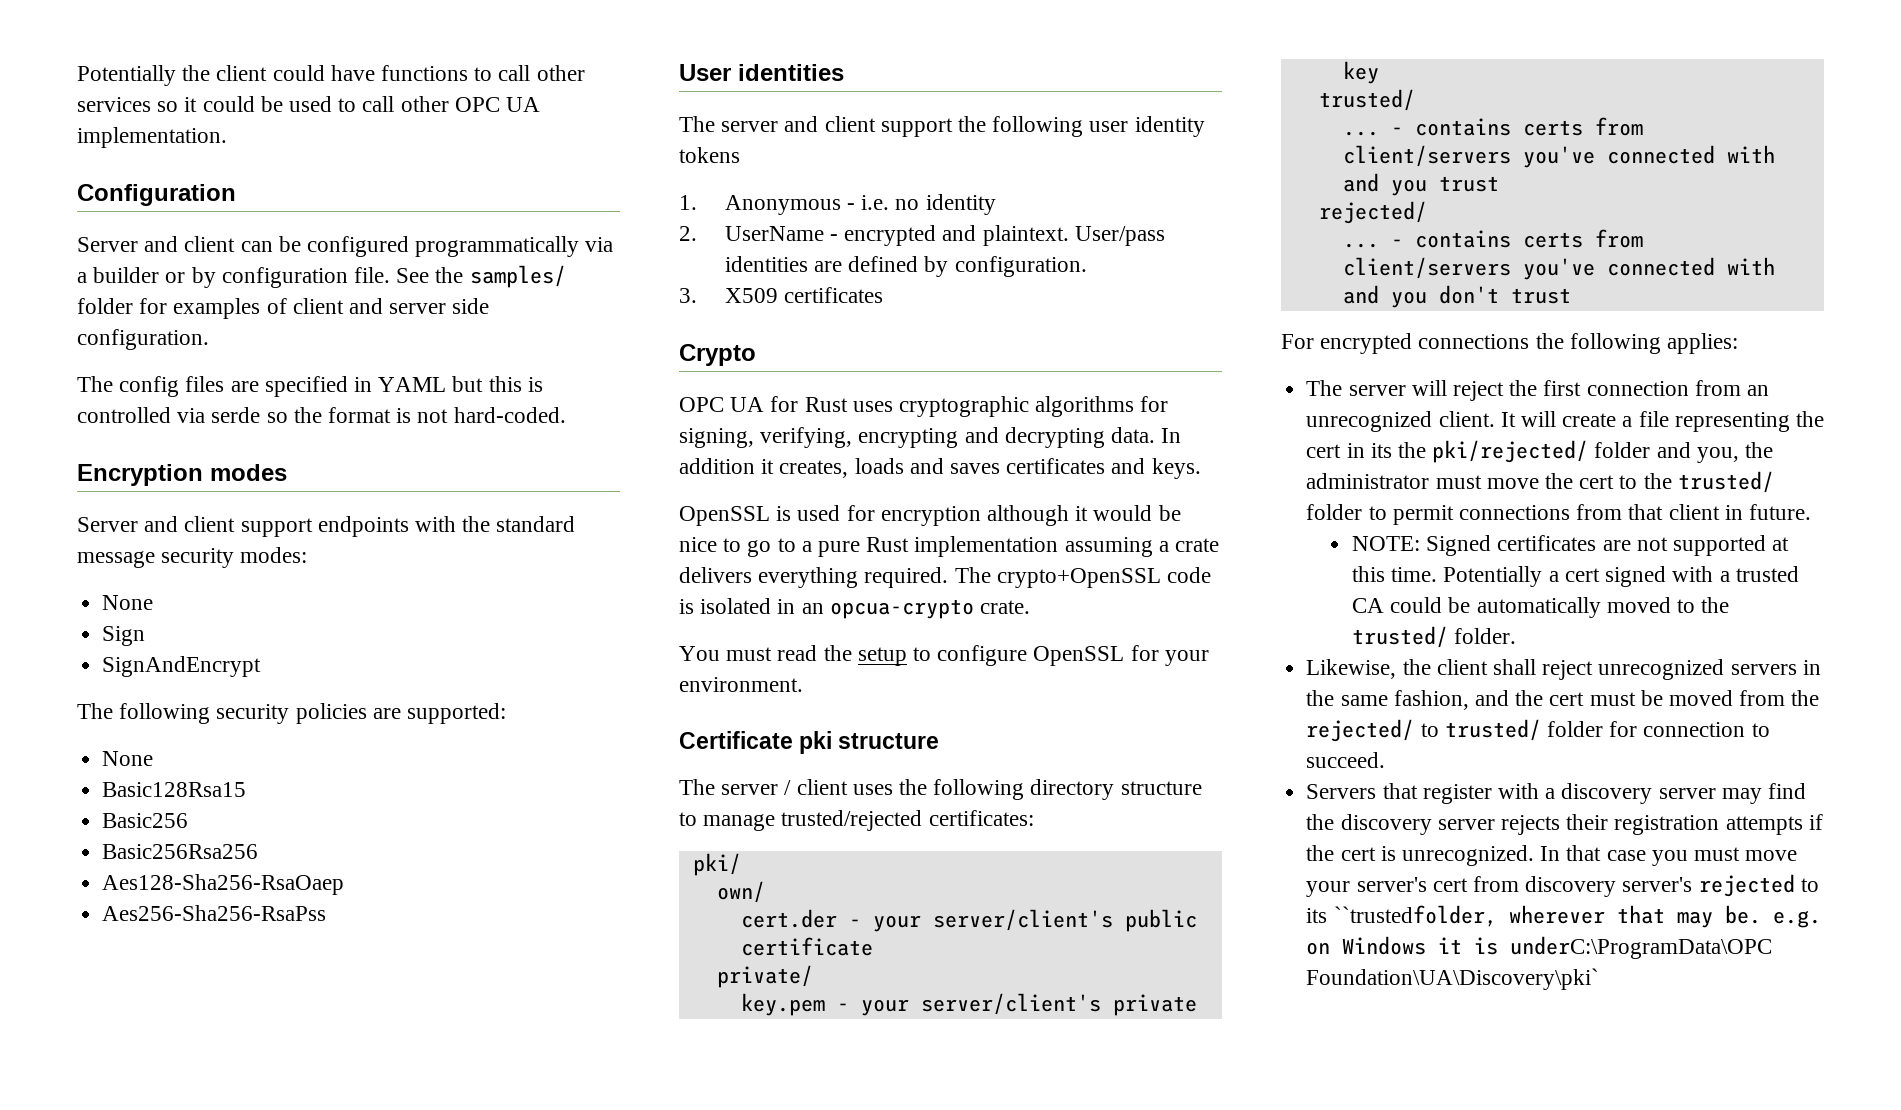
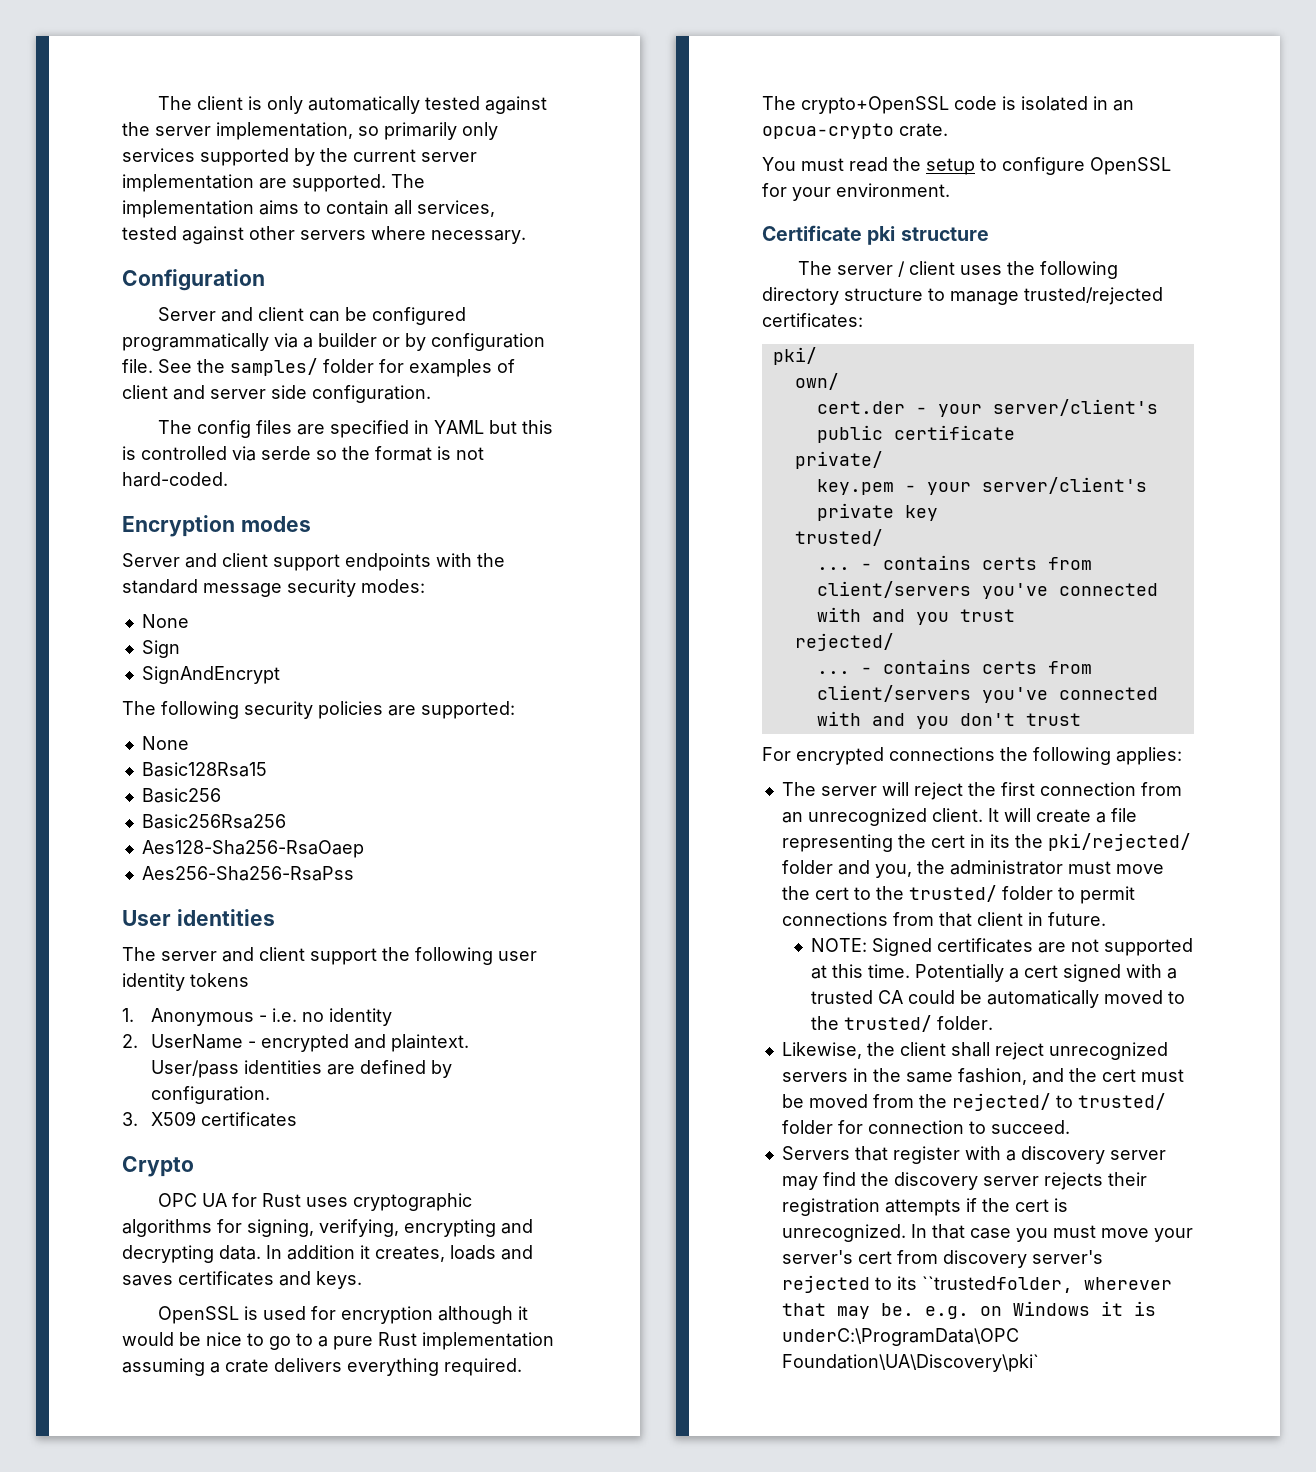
[77,65,585,86] [77,96,541,112] [77,127,227,148] Potentially the client could have functions to call other services so it could be used to call other OPC UA implementation. -> [157,96,547,114] [122,122,498,140] [122,148,477,166] [122,174,425,192] [122,200,495,218] [122,226,526,244] The client is only automatically tested against the server implementation, so primarily only services supported by the current server implementation are supported. The implementation aims to contain all services, tested against other servers where necessary.

